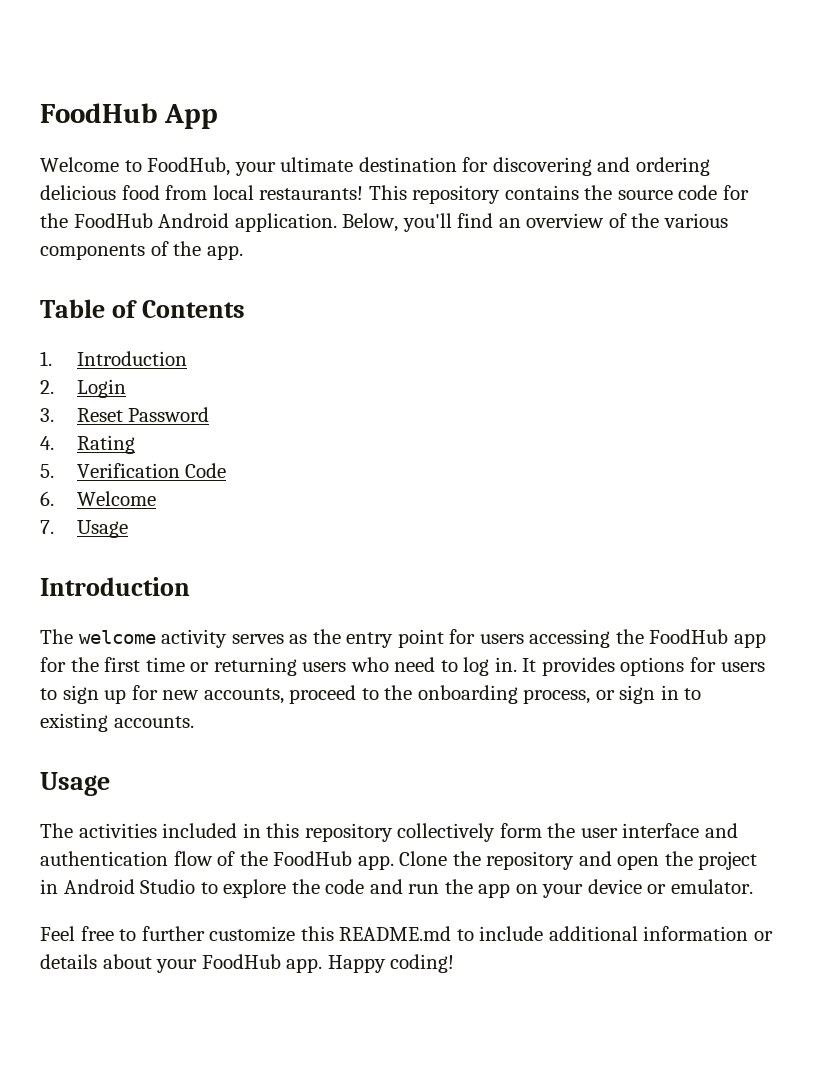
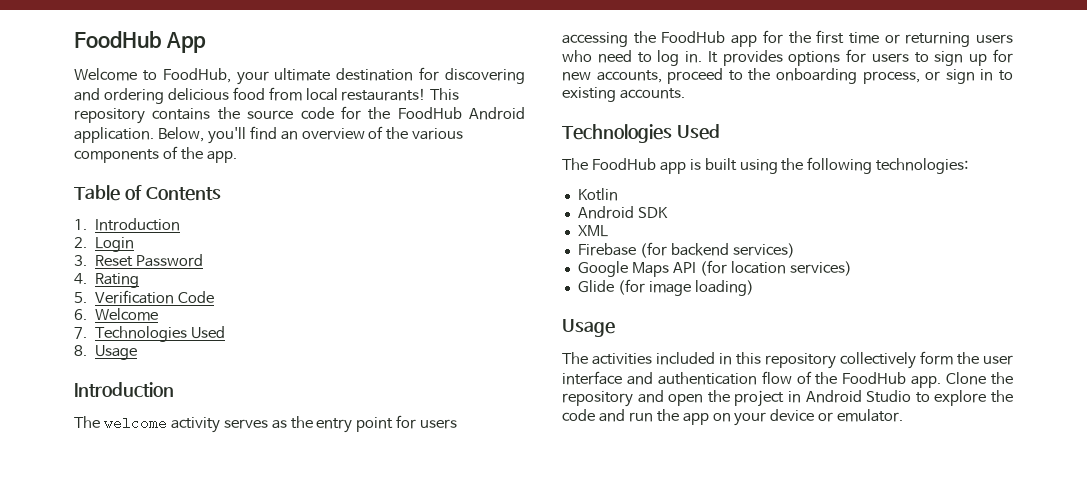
(54, 527) none -> [95,326,226,342] [74,345,87,356] Technologies Used // 8.
(194, 722) none -> [562,124,720,143] [562,157,969,174] [577,188,618,201] [577,206,668,219] [577,225,608,237] [577,242,795,258] [577,260,852,277] [577,279,754,296] // Technologies Used // The FoodHub app is built using the following technologies: // Kotlin // Android SDK // XML // Firebase (for backend services) // Google Maps API (for location services) // Glide (for image loading)
[40,926,773,942] [40,954,455,973] // Feel free to further customize this README.md to include additional information or details about your FoodHub app. Happy coding! -> (904, 415) none

